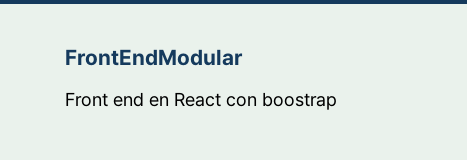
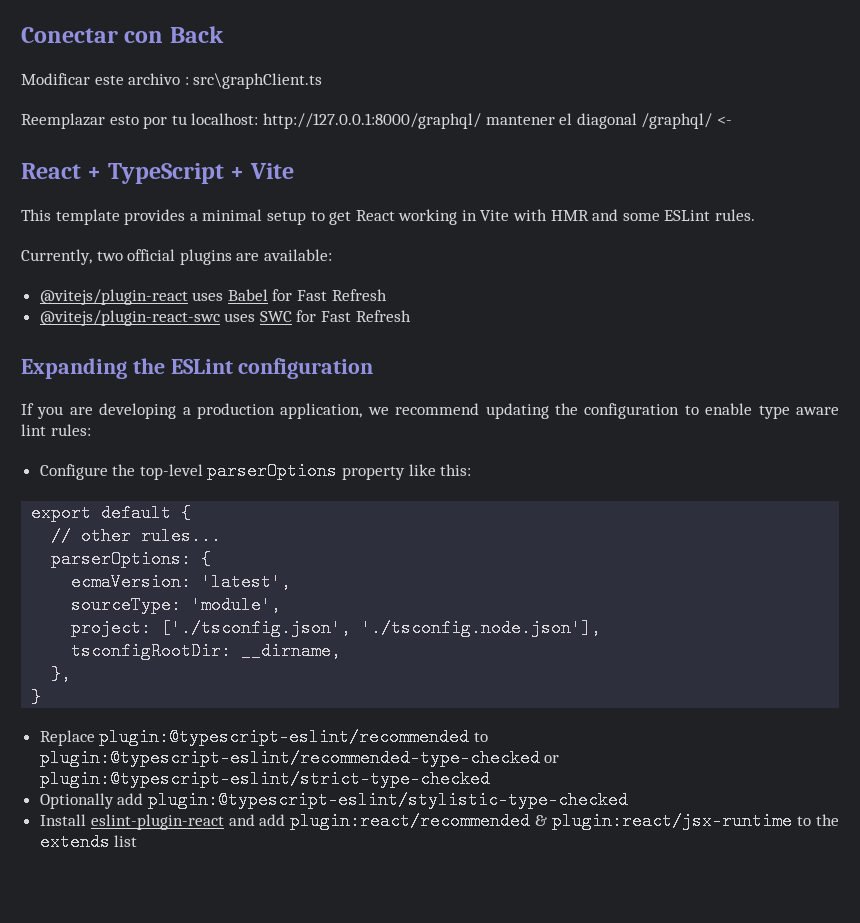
[65,49,243,66] [65,92,337,110] FrontEndModular // Front end en React con boostrap -> [21,26,224,43] [21,73,323,89] [21,113,732,129] [21,163,294,184] [21,209,756,225] [21,249,332,265] [39,289,387,305] [39,310,411,326] [21,358,374,379] [21,403,839,419] [21,424,91,436] [39,462,472,480] [31,504,192,522] [51,527,222,545] [51,550,212,568] [71,573,292,591] [71,596,282,614] [71,619,602,637] [71,642,342,660] [51,665,72,683] [31,688,42,706] [39,728,488,746] [39,749,560,767] [39,770,490,788] [39,791,628,809] [39,812,839,830] [39,833,138,851] Conectar con Back // Modificar este archivo : src\graphClient.ts // Reemplazar esto por tu localhost: http://127.0.0.1:8000/graphql/ mantener el diagonal /graphql/ <- // React + TypeScript + Vite // This template provides a minimal setup to get React working in Vite with HMR and some ESLint rules. // Currently, two official plugins are available: // @vitejs/plugin-react uses Babel for Fast Refresh // @vitejs/plugin-react-swc uses SWC for Fast Refresh // Expanding the ESLint configuration // If you are developing a production application, we recommend updating the configuration to enable type aware lint rules: // Configure the top-level parserOptions property like this: // export default { // // other rules... // parserOptions: { // ecmaVersion: 'latest', // sourceType: 'module', // project: ['./tsconfig.json', './tsconfig.node.json'], // tsconfigRootDir: __dirname, // }, // } // Replace plugin:@typescript-eslint/recommended to plugin:@typescript-eslint/recommended-type-checked or plugin:@typescript-eslint/strict-type-checked // Optionally add plugin:@typescript-eslint/stylistic-type-checked // Install eslint-plugin-react and add plugin:react/recommended & plugin:react/jsx-runtime to the extends list

